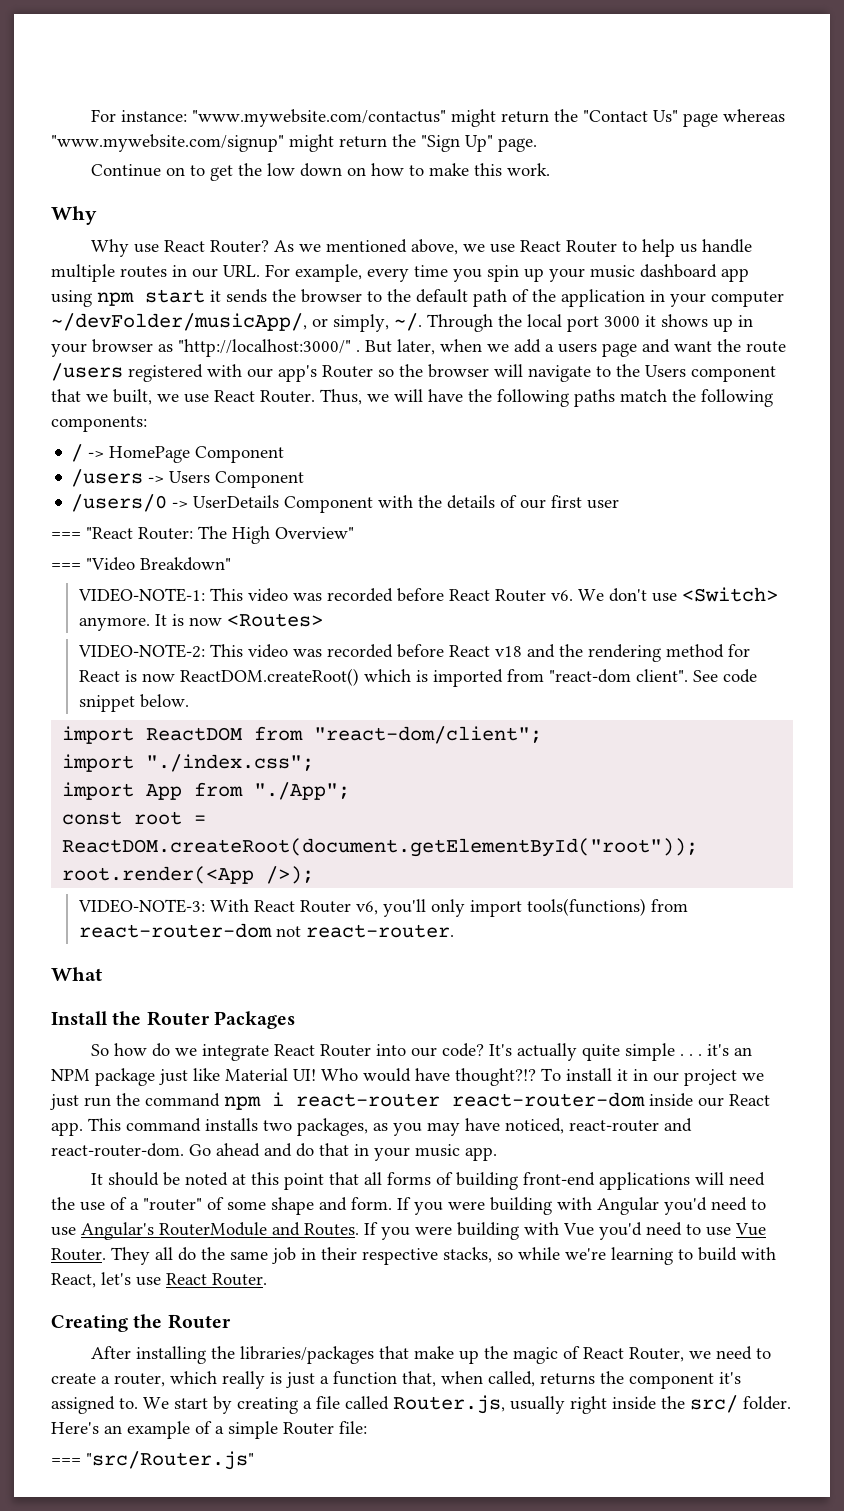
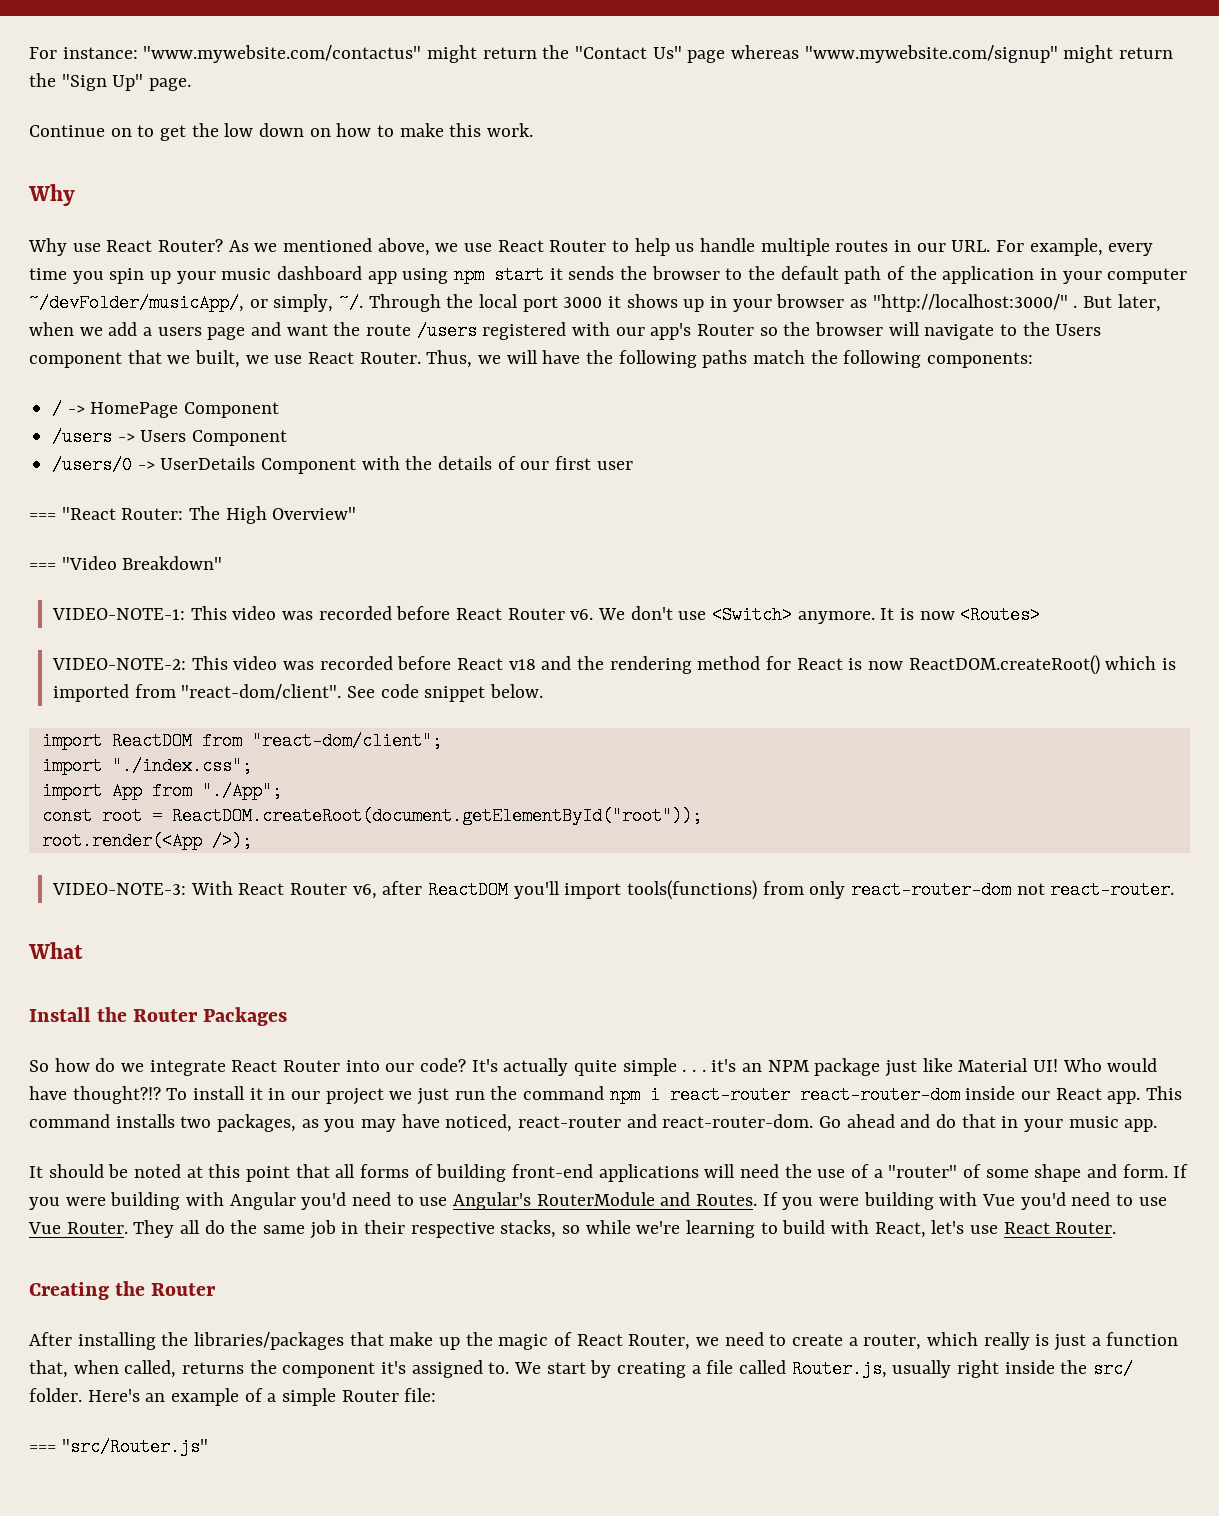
[548,669,688,683] "react-dom client". -> [181,684,342,700] "react-dom/client".
[382,899,465,917] you'll only -> [382,881,560,899] after ReactDOM you'll
(688, 905) none -> [809,881,846,899] only

